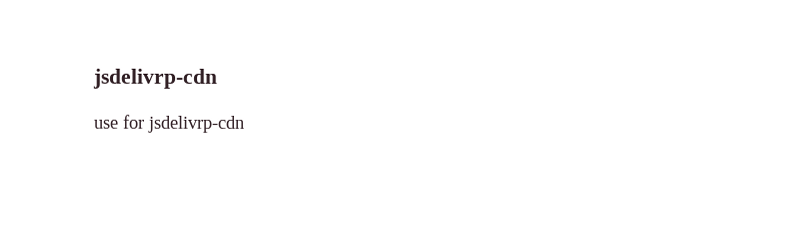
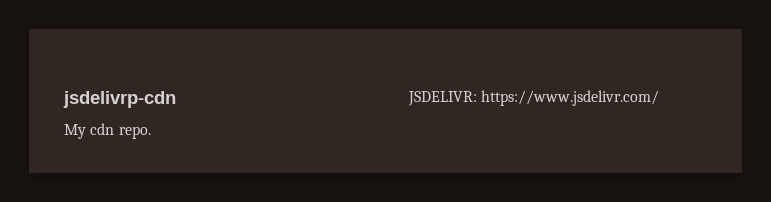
[93,114,244,133] use for jsdelivrp-cdn -> [64,123,151,139] [408,90,660,106] My cdn repo. // JSDELIVR: https://www.jsdelivr.com/

